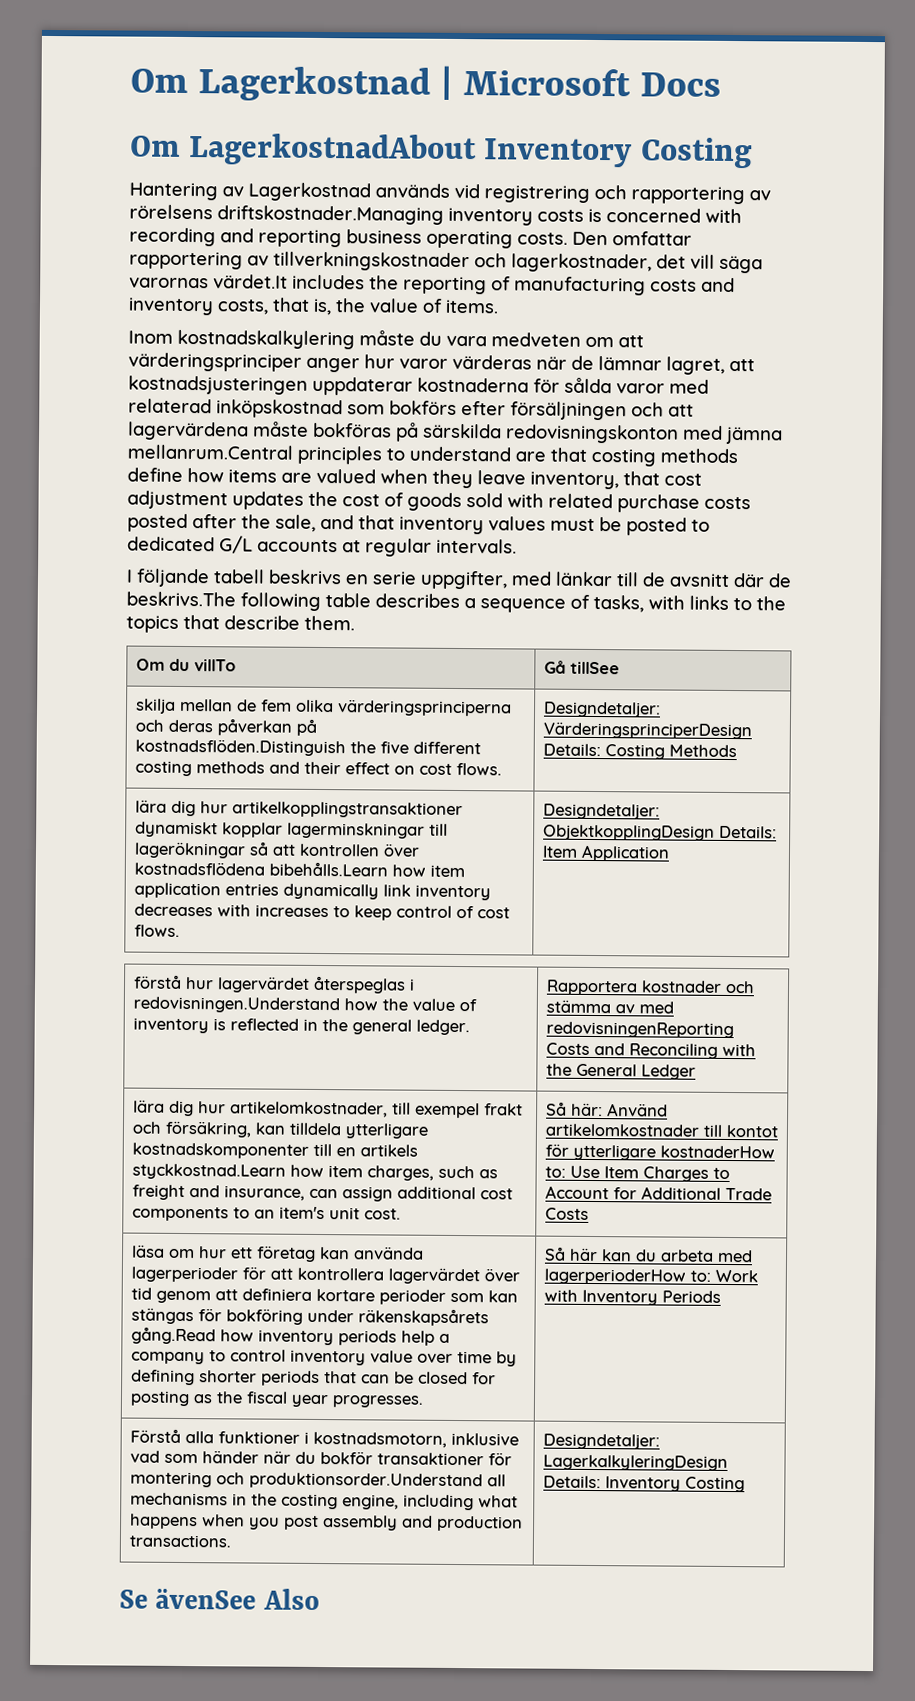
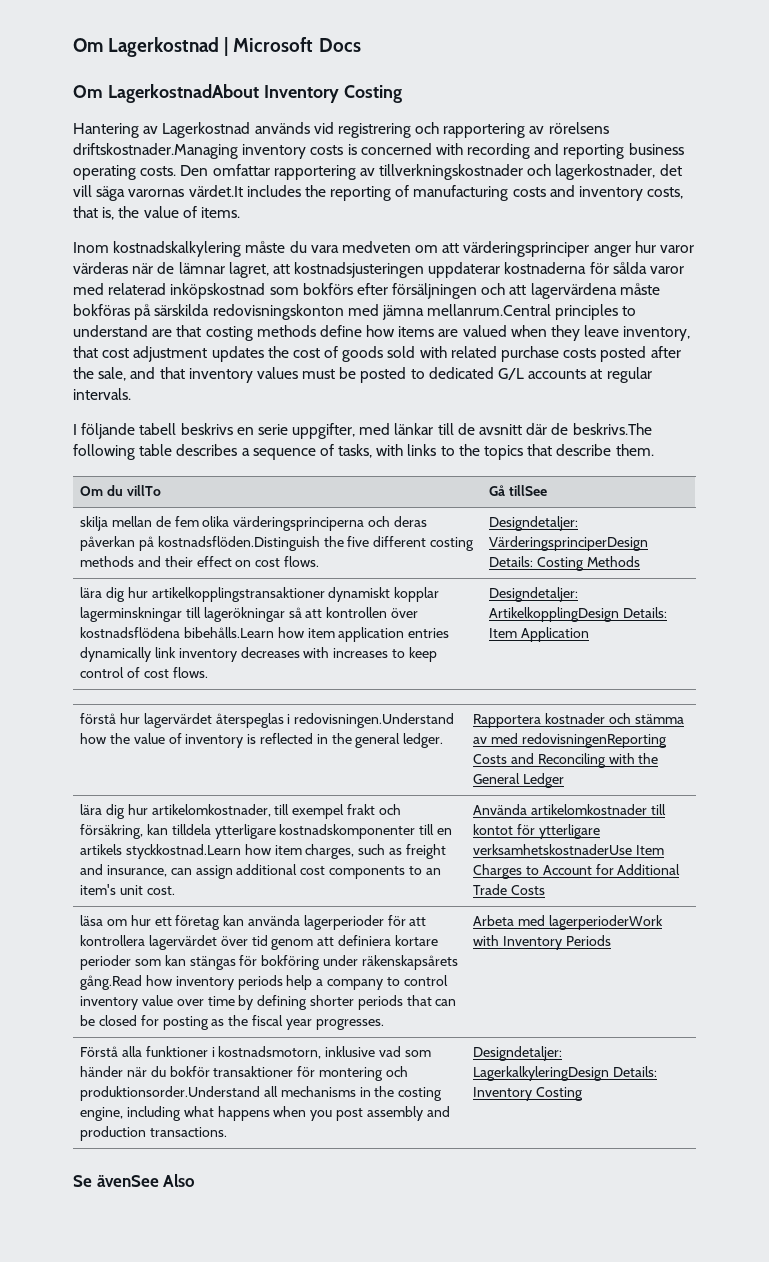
[542,824,715,841] ObjektkopplingDesign -> [489,607,620,622] ArtikelkopplingDesign
[545,1101,668,1117] Så här: Använd -> [473,804,528,815] Använda
[659,1145,775,1159] [544,1165,600,1179] kostnaderHow to: Use -> [473,844,633,855] verksamhetskostnaderUse
[543,1246,753,1263] [543,1268,758,1285] Så här kan du arbeta med lagerperioderHow to: Work -> [473,915,663,930] Arbeta med lagerperioderWork

